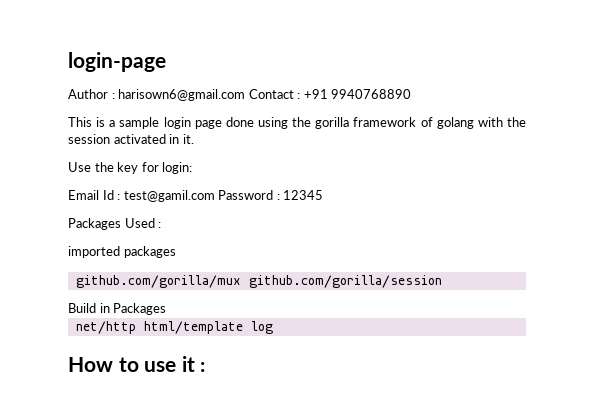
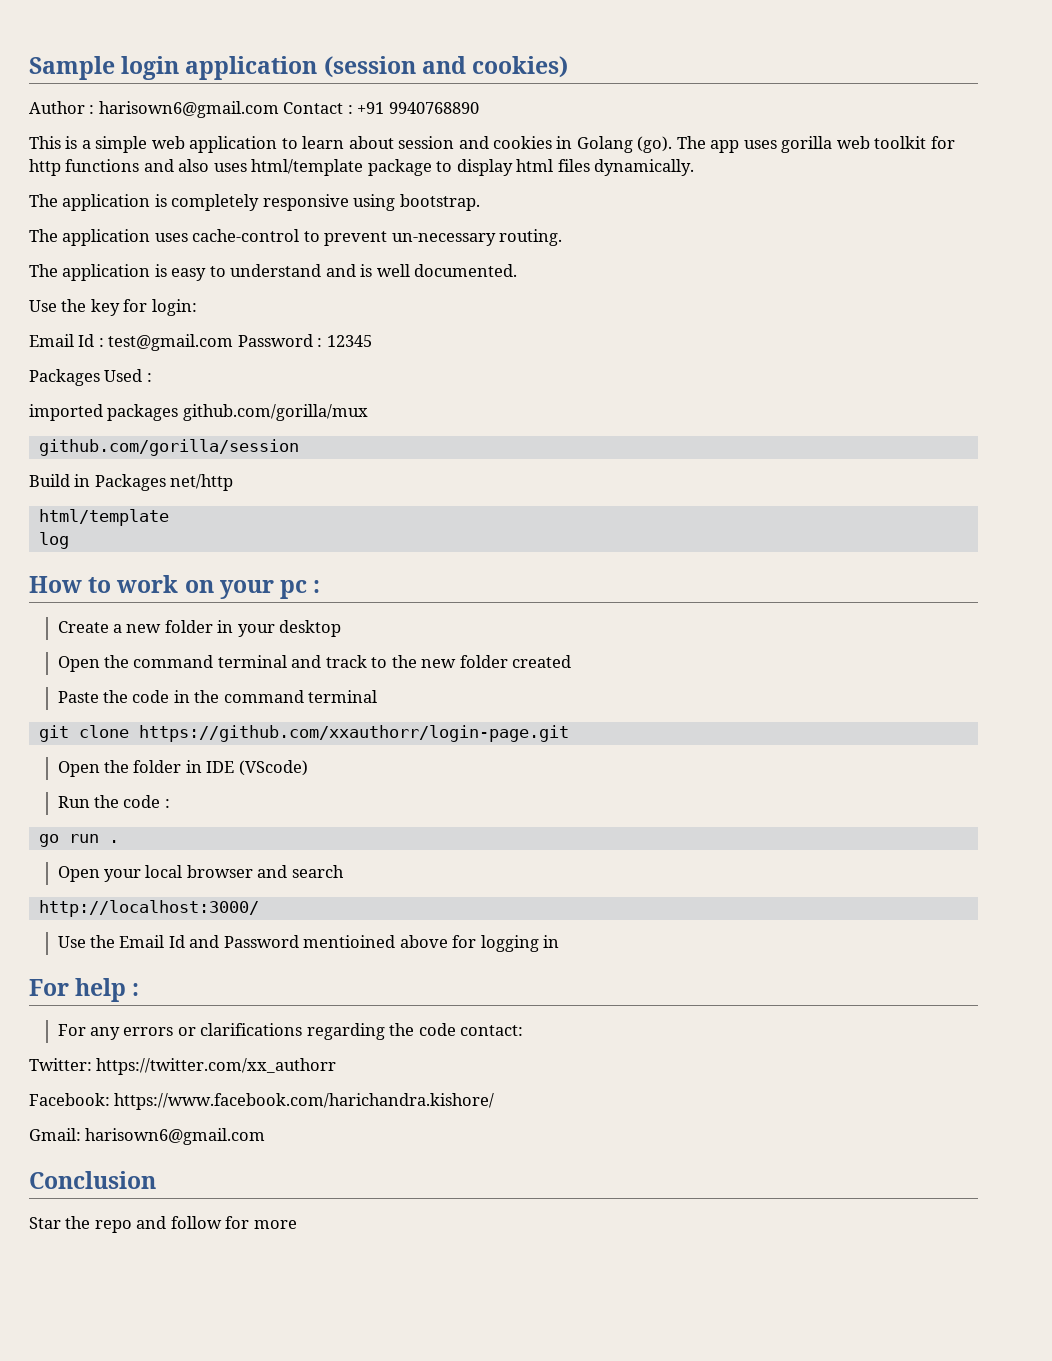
[68,52,166,72] login-page -> [29,56,569,80] Sample login application (session and cookies)
[119,117,527,129] [68,134,194,144] sample login page done using the gorilla framework of golang with the session activated in it. -> [95,136,955,153] [29,159,695,176] [29,194,480,211] [29,229,563,246] [29,264,518,281] simple web application to learn about session and cookies in Golang (go). The app uses gorilla web toolkit for http functions and also uses html/template package to display html files dynamically. // The application is completely responsive using bootstrap. // The application uses cache-control to prevent un-necessary routing. // The application is easy to understand and is well documented.
[123,190,215,202] test@gamil.com -> [108,334,234,351] test@gmail.com
[75,275,241,288] // github.com/gorilla/mux -> [182,404,368,421] github.com/gorilla/mux //
[75,321,243,334] // net/http html/template -> [170,474,234,491] [38,509,169,526] net/http // html/template //
[144,356,206,372] use it : -> [116,575,321,599] [57,620,342,637] [57,655,572,672] [57,690,378,703] [38,725,569,742] [57,760,308,777] [57,795,170,808] [38,834,119,847] [57,865,344,882] [38,900,259,917] [57,935,560,952] [29,978,140,1002] [57,1023,524,1040] [29,1058,337,1075] [29,1093,495,1110] [29,1128,266,1145] [29,1171,156,1189] [29,1216,297,1233] work on your pc : // Create a new folder in your desktop // Open the command terminal and track to the new folder created // Paste the code in the command terminal // git clone https://github.com/xxauthorr/login-page.git // Open the folder in IDE (VScode) // Run the code : // go run . // Open your local browser and search // http://localhost:3000/ // Use the Email Id and Password mentioined above for logging in // For help : // For any errors or clarifications regarding the code contact: // Twitter: https://twitter.com/xx_authorr // Facebook: https://www.facebook.com/harichandra.kishore/ // Gmail: harisown6@gmail.com // Conclusion // Star the repo and follow for more

